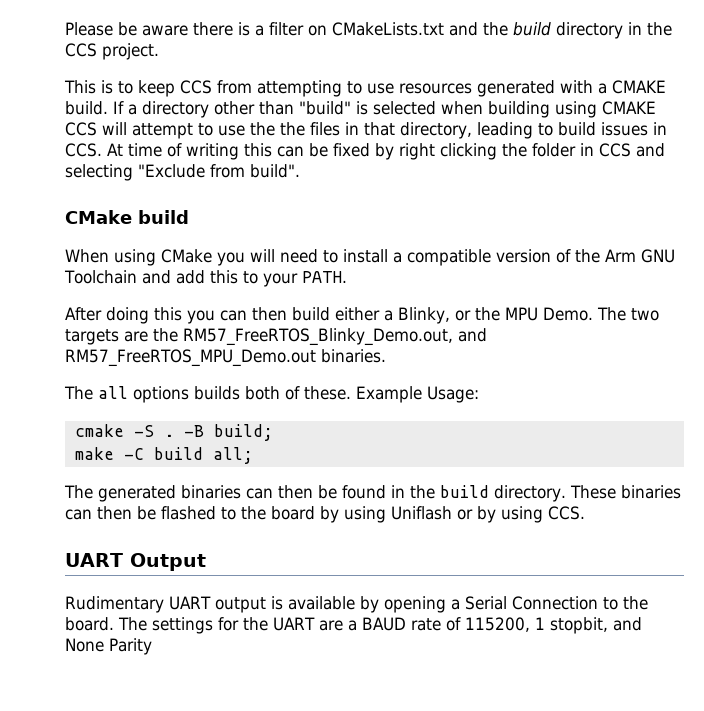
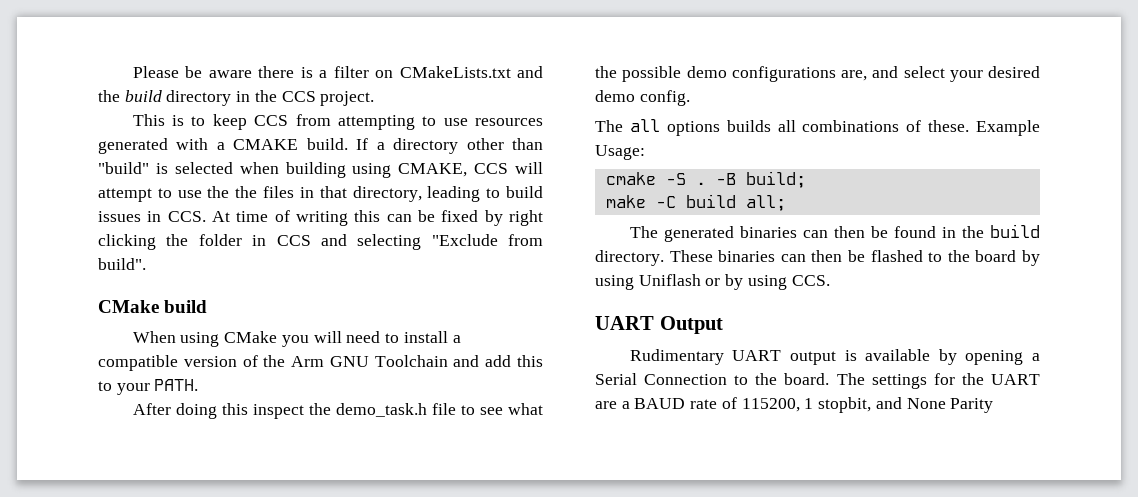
[602,101,656,115] CMAKE -> [398,163,468,177] CMAKE,
[187,307,659,324] [65,328,487,346] [65,349,386,367] you can then build either a Blinky, or the MPU Demo. The two targets are the RM57_FreeRTOS_Blinky_Demo.out, and RM57_FreeRTOS_MPU_Demo.out binaries. -> [252,403,543,419] [595,66,1040,82] [595,90,690,106] inspect the demo_task.h file to see what the possible demo configurations are, and select your desired demo config.
[245,386,280,400] both -> [777,120,900,132] all combinations

